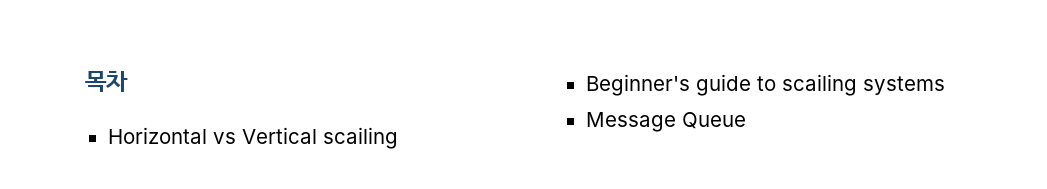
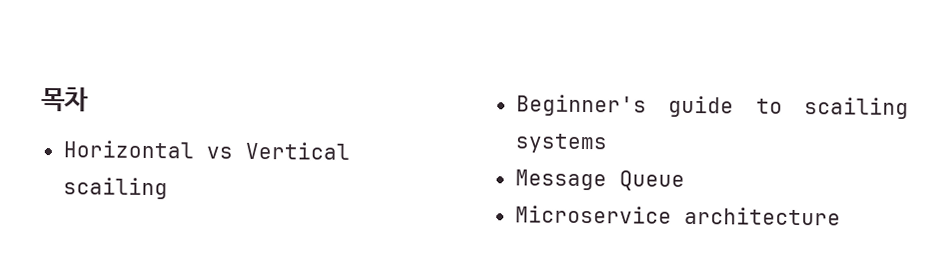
(746, 120) none -> [514,205,841,226] // Microservice architecture

